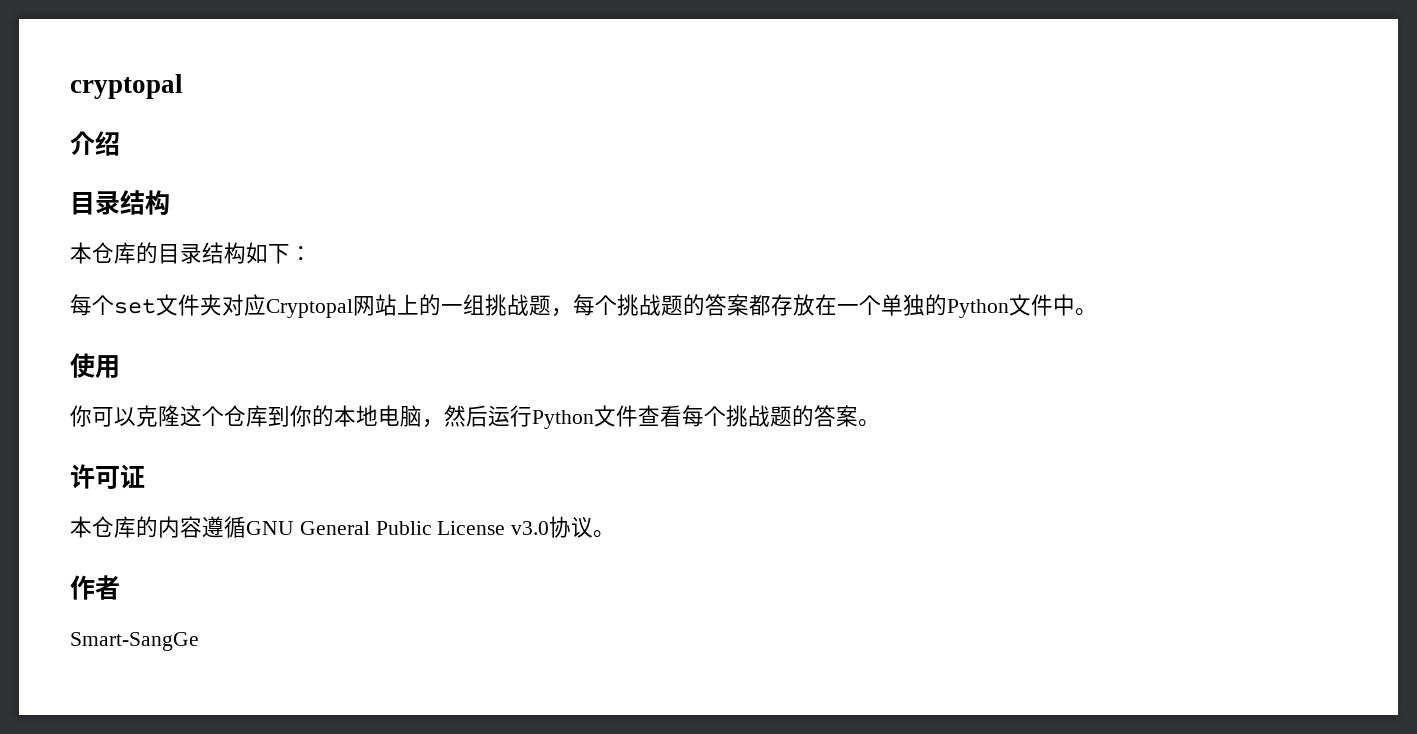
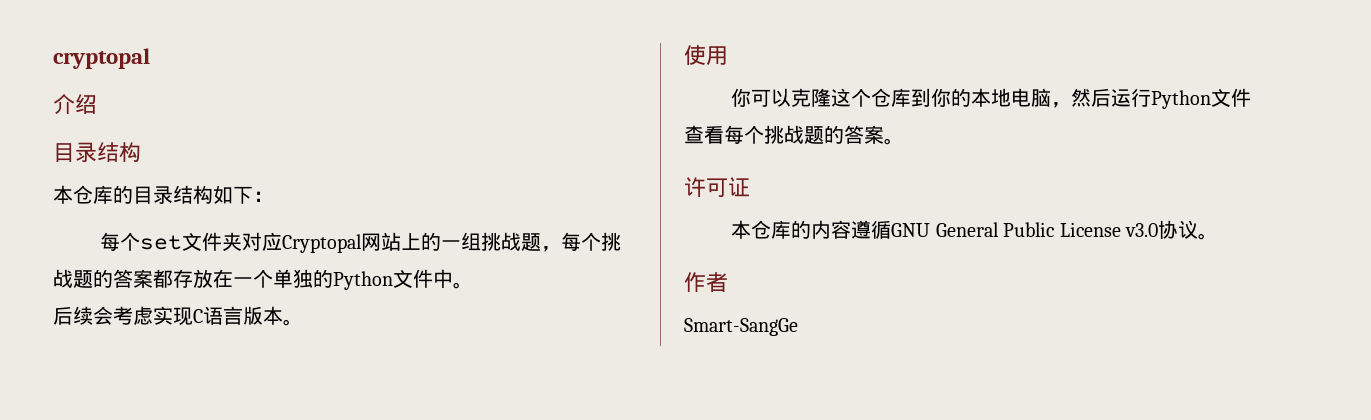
(1097, 312) none -> [53,306,303,326] // 后续会考虑实现C语言版本。

